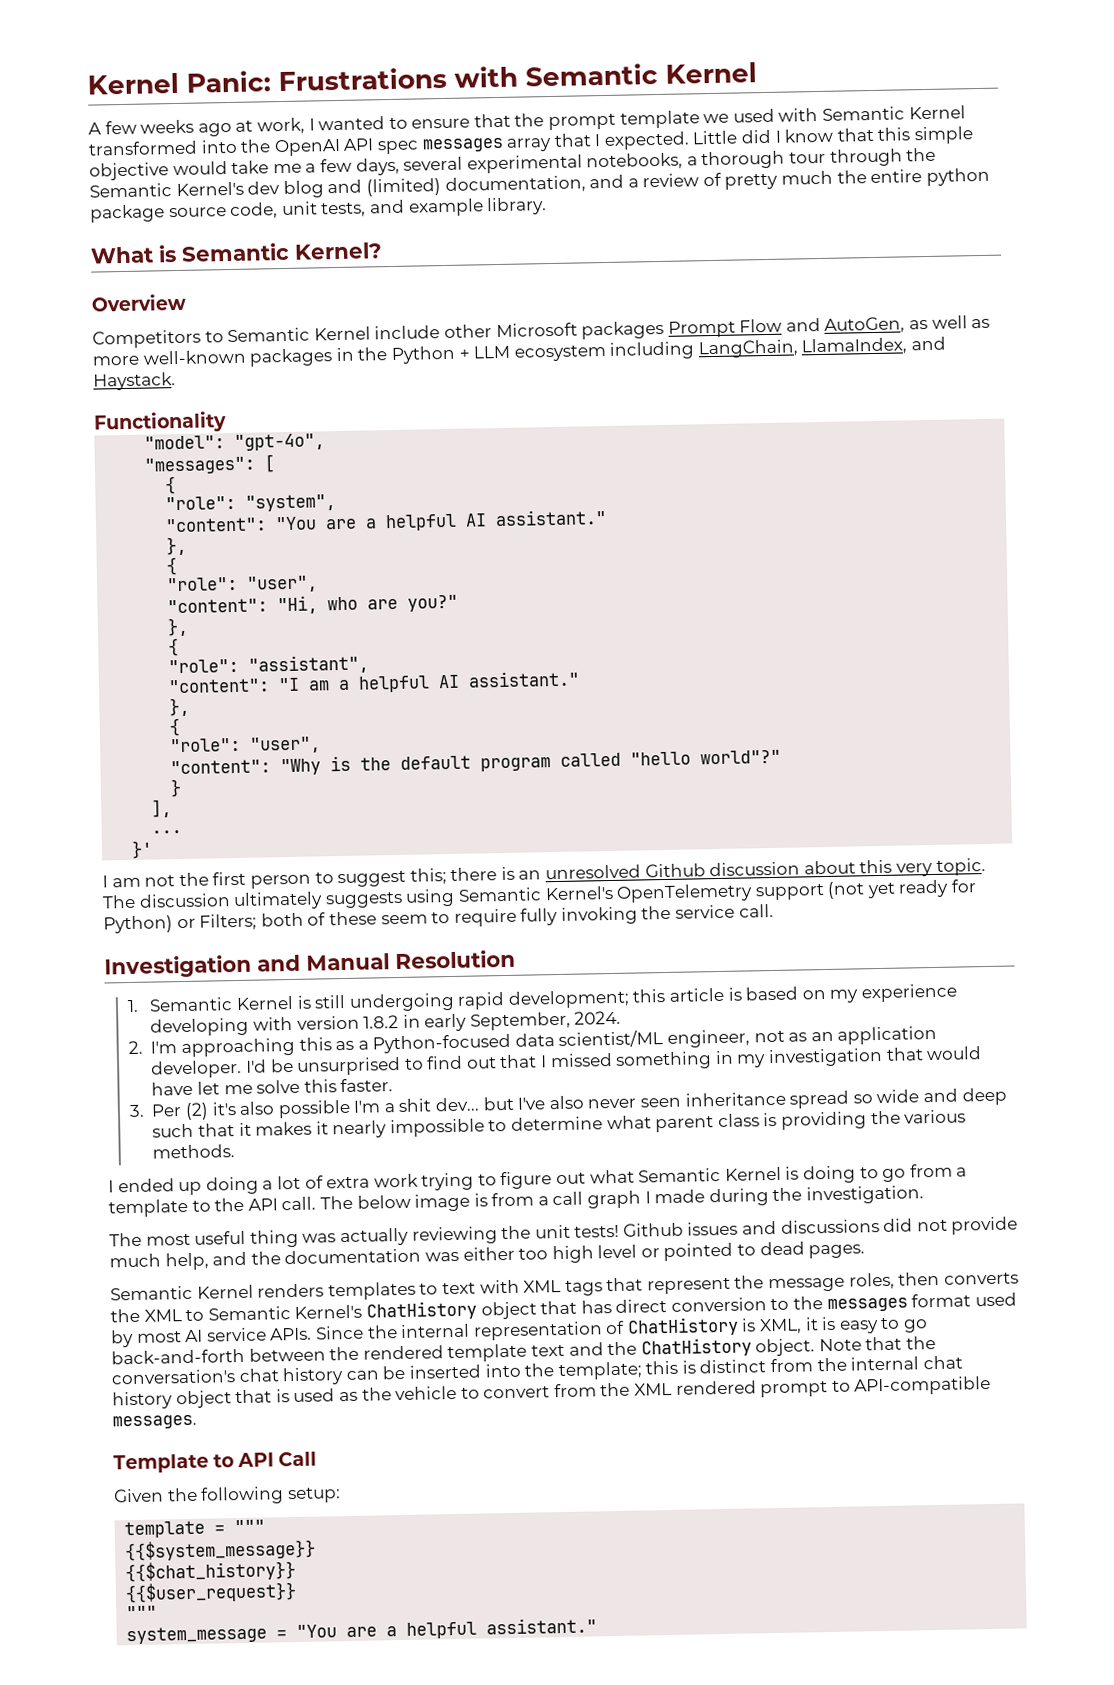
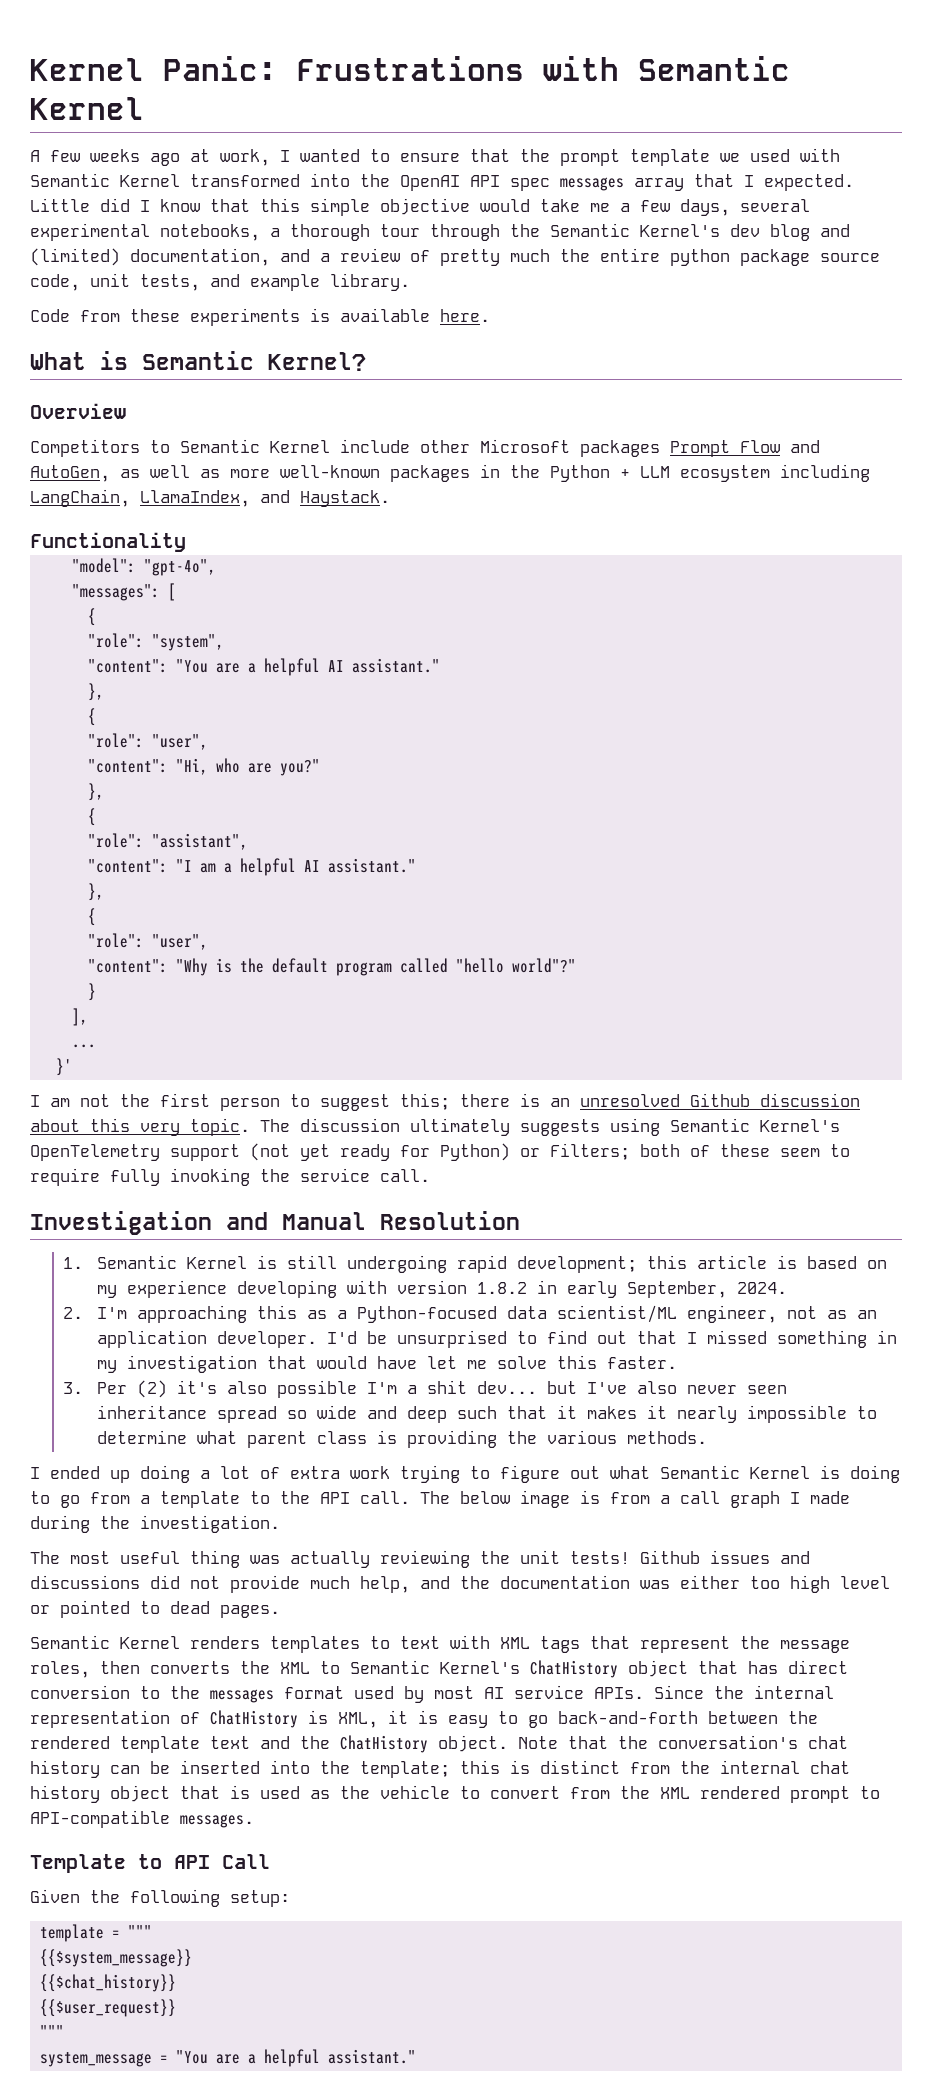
(548, 206) none -> [30,308,490,326] // Code from these experiments is available here.

